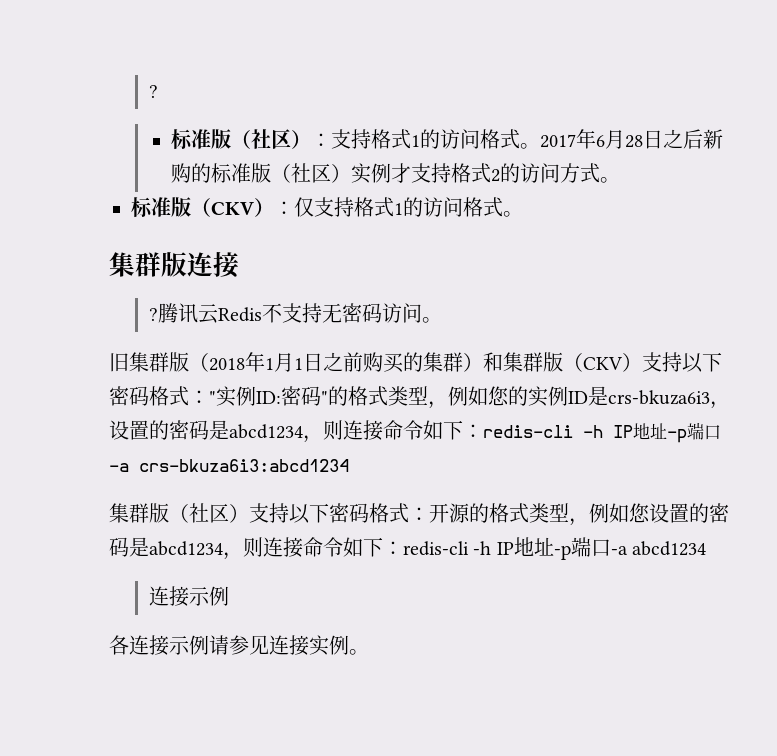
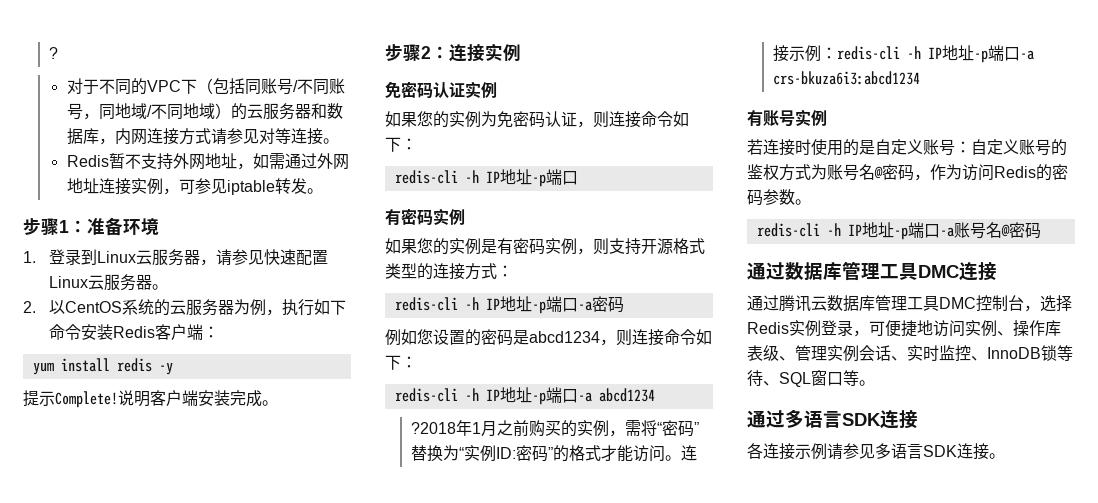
[170,129,723,150] [170,163,620,184] [131,197,523,218] [109,252,239,278] [148,303,442,324] [109,352,722,373] [109,386,730,409] [109,420,721,443] [109,459,349,472] [109,503,589,526] 标准版（社区）：支持格式1的访问格式。2017年6月28日之后新购的标准版（社区）实例才支持格式2的访问方式。 // 标准版（CKV）：仅支持格式1的访问格式。 // 集群版连接 // ?腾讯云Redis不支持无密码访问。 // 旧集群版（2018年1月1日之前购买的集群）和集群版（CKV）支持以下密码格式："实例ID:密码"的格式类型，例如您的实例ID是crs-bkuza6i3，设置的密码是abcd1234，则连接命令如下：redis-cli -h IP地址-p端口-a crs-bkuza6i3:abcd1234 // 集群版（社区）支持以下密码格式：开源的格式类型， -> [66,78,345,95] [66,103,343,120] [66,128,339,145] [66,153,349,170] [66,178,323,195] [23,217,159,236] [23,249,329,266] [49,274,169,291] [23,299,347,316] [49,324,220,340] [32,358,173,375] [23,390,278,408] [385,43,521,62] [385,81,497,99] [385,111,689,128] [385,137,417,152] [394,169,578,187] [385,208,465,226] [385,238,705,255] [385,263,513,280] [394,296,624,314] 对于不同的VPC下（包括同账号/不同账号，同地域/不同地域）的云服务器和数据库，内网连接方式请参见对等连接。 // Redis暂不支持外网地址，如需通过外网地址连接实例，可参见iptable转发。 // 步骤1：准备环境 // 1.登录到Linux云服务器，请参见快速配置Linux云服务器。 // 2.以CentOS系统的云服务器为例，执行如下命令安装Redis客户端： // yum install redis -y // 提示Complete!说明客户端安装完成。 // 步骤2：连接实例 // 免密码认证实例 // 如果您的实例为免密码认证，则连接命令如下： // redis-cli -h IP地址-p端口 // 有密码实例 // 如果您的实例是有密码实例，则支持开源格式类型的连接方式： // redis-cli -h IP地址-p端口-a密码 //
(403, 548) none -> (417, 362) //
[148,586,229,607] 连接示例 -> [411,420,700,437] [411,445,698,462] [773,45,1035,63] [773,71,921,85] [747,109,827,127] [747,139,1067,156] [747,164,1068,181] [747,189,811,206] [756,222,1041,240] [747,261,997,281] [747,295,1072,312] [747,320,1061,337] [747,345,1073,362] [747,370,875,387] [747,409,918,429] ?2018年1月之前购买的实例，需将“密码”替换为“实例ID:密码”的格式才能访问。连接示例：redis-cli -h IP地址-p端口-a crs-bkuza6i3:abcd1234 // 有账号实例 // 若连接时使用的是自定义账号：自定义账号的鉴权方式为账号名@密码，作为访问Redis的密码参数。 // redis-cli -h IP地址-p端口-a账号名@密码 // 通过数据库管理工具DMC连接 // 通过腾讯云数据库管理工具DMC控制台，选择Redis实例登录，可便捷地访问实例、操作库表级、管理实例会话、实时监控、InnoDB锁等待、SQL窗口等。 // 通过多语言SDK连接
[269,635,349,656] 连接实例 -> [875,443,989,460] 多语言SDK连接

